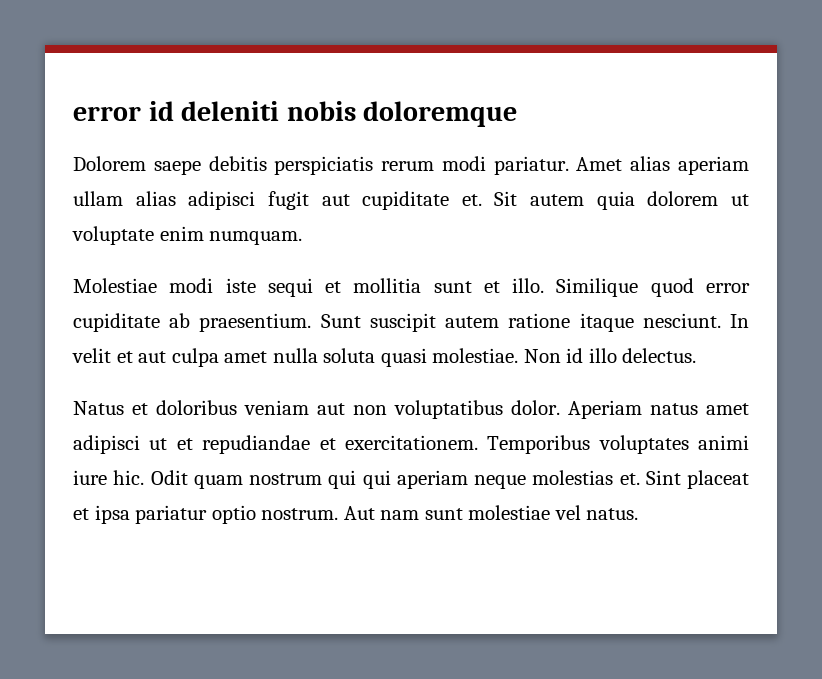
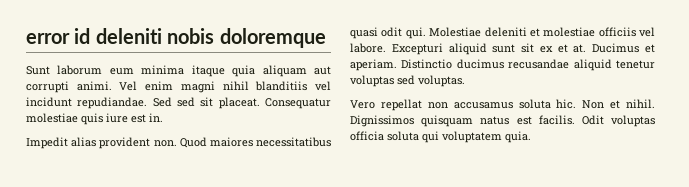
[73,156,750,175] [73,191,749,210] [72,226,303,245] [73,278,750,297] [73,313,749,332] [72,348,697,367] [73,400,749,419] [73,435,749,454] [73,470,749,489] [73,505,639,524] Dolorem saepe debitis perspiciatis rerum modi pariatur. Amet alias aperiam ullam alias adipisci fugit aut cupiditate et. Sit autem quia dolorem ut voluptate enim numquam. // Molestiae modi iste sequi et mollitia sunt et illo. Similique quod error cupiditate ab praesentium. Sunt suscipit autem ratione itaque nesciunt. In velit et aut culpa amet nulla soluta quasi molestiae. Non id illo delectus. // Natus et doloribus veniam aut non voluptatibus dolor. Aperiam natus amet adipisci ut et repudiandae et exercitationem. Temporibus voluptates animi iure hic. Odit quam nostrum qui qui aperiam neque molestias et. Sint placeat et ipsa pariatur optio nostrum. Aut nam sunt molestiae vel natus. -> [26,65,331,77] [26,81,332,93] [26,97,332,109] [26,113,163,125] [26,137,331,149] [350,27,655,39] [350,43,655,55] [350,59,655,71] [350,75,465,87] [350,99,655,111] [350,115,655,127] [350,131,531,143] Sunt laborum eum minima itaque quia aliquam aut corrupti animi. Vel enim magni nihil blanditiis vel incidunt repudiandae. Sed sed sit placeat. Consequatur molestiae quis iure est in. // Impedit alias provident non. Quod maiores necessitatibus quasi odit qui. Molestiae deleniti et molestiae officiis vel labore. Excepturi aliquid sunt sit ex et at. Ducimus et aperiam. Distinctio ducimus recusandae aliquid tenetur voluptas sed voluptas. // Vero repellat non accusamus soluta hic. Non et nihil. Dignissimos quisquam natus est facilis. Odit voluptas officia soluta qui voluptatem quia.

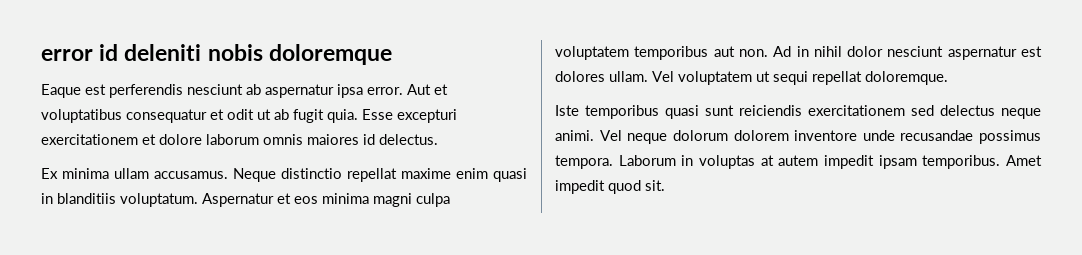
[26,65,331,77] [26,81,332,93] [26,97,332,109] [26,113,163,125] [26,137,331,149] [350,27,655,39] [350,43,655,55] [350,59,655,71] [350,75,465,87] [350,99,655,111] [350,115,655,127] [350,131,531,143] Sunt laborum eum minima itaque quia aliquam aut corrupti animi. Vel enim magni nihil blanditiis vel incidunt repudiandae. Sed sed sit placeat. Consequatur molestiae quis iure est in. // Impedit alias provident non. Quod maiores necessitatibus quasi odit qui. Molestiae deleniti et molestiae officiis vel labore. Excepturi aliquid sunt sit ex et at. Ducimus et aperiam. Distinctio ducimus recusandae aliquid tenetur voluptas sed voluptas. // Vero repellat non accusamus soluta hic. Non et nihil. Dignissimos quisquam natus est facilis. Odit voluptas officia soluta qui voluptatem quia. -> [41,84,448,98] [41,109,457,123] [41,134,438,145] [41,168,527,182] [41,193,450,207] [555,46,1042,60] [555,71,948,85] [555,105,1041,119] [555,130,1041,144] [555,155,1042,169] [555,180,665,194] Eaque est perferendis nesciunt ab aspernatur ipsa error. Aut et voluptatibus consequatur et odit ut ab fugit quia. Esse excepturi exercitationem et dolore laborum omnis maiores id delectus. // Ex minima ullam accusamus. Neque distinctio repellat maxime enim quasi in blanditiis voluptatum. Aspernatur et eos minima magni culpa voluptatem temporibus aut non. Ad in nihil dolor nesciunt aspernatur est dolores ullam. Vel voluptatem ut sequi repellat doloremque. // Iste temporibus quasi sunt reiciendis exercitationem sed delectus neque animi. Vel neque dolorum dolorem inventore unde recusandae possimus tempora. Laborum in voluptas at autem impedit ipsam temporibus. Amet impedit quod sit.

